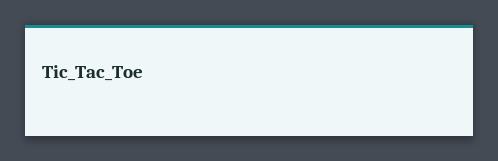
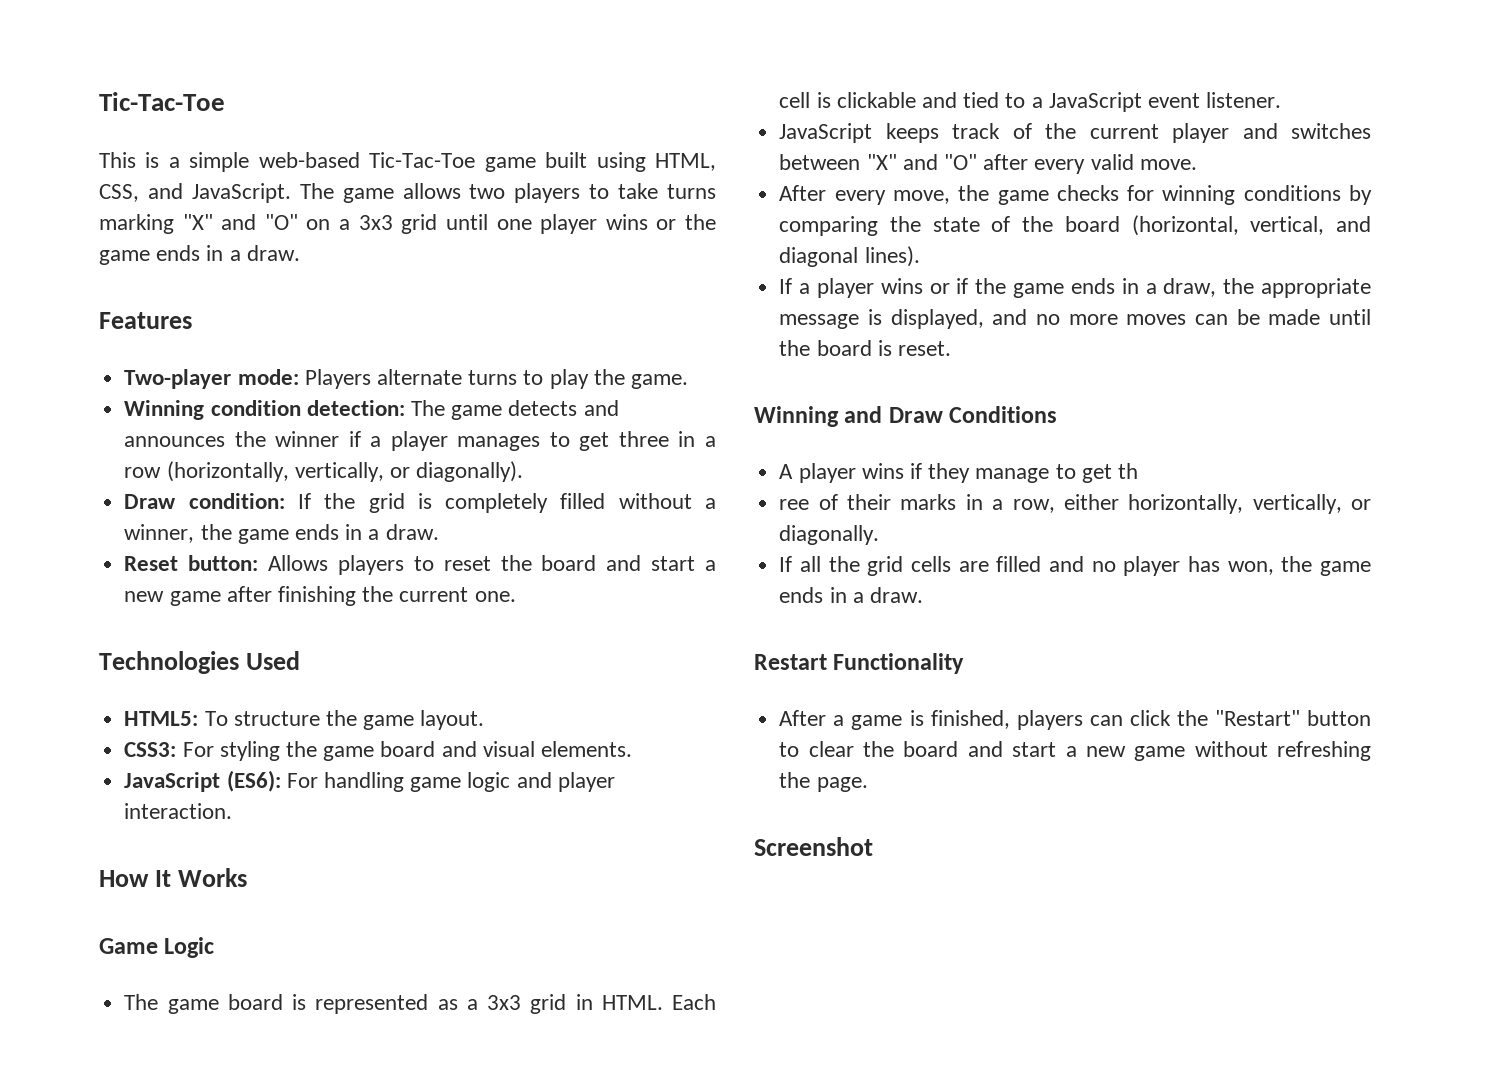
[42,65,143,81] Tic_Tac_Toe -> [99,92,225,111] [99,152,717,172] [99,183,716,203] [99,214,717,234] [99,245,300,265] [99,312,192,329] [124,369,688,389] [124,400,619,420] [124,431,716,451] [124,461,524,482] [124,493,716,513] [124,524,439,544] [124,555,716,575] [124,586,516,606] [99,651,300,674] [124,710,485,730] [124,741,632,761] [124,770,615,792] [124,803,233,819] [99,868,247,887] [99,937,215,958] [124,994,716,1014] [779,92,1282,112] [779,123,1371,143] [779,154,1197,174] [779,185,1372,205] [779,215,1371,236] [779,246,920,267] [779,278,1372,298] [779,309,1371,329] [779,340,951,356] [754,406,1058,427] [779,463,1138,483] [779,494,1371,514] [779,525,880,545] [779,556,1371,576] [779,587,923,603] [754,653,965,674] [779,710,1371,730] [779,741,1371,761] [779,772,868,792] [754,837,873,856] Tic-Tac-Toe // This is a simple web-based Tic-Tac-Toe game built using HTML, CSS, and JavaScript. The game allows two players to take turns marking "X" and "O" on a 3x3 grid until one player wins or the game ends in a draw. // Features // Two-player mode: Players alternate turns to play the game. // Winning condition detection: The game detects and announces the winner if a player manages to get three in a row (horizontally, vertically, or diagonally). // Draw condition: If the grid is completely filled without a winner, the game ends in a draw. // Reset button: Allows players to reset the board and start a new game after finishing the current one. // Technologies Used // HTML5: To structure the game layout. // CSS3: For styling the game board and visual elements. // JavaScript (ES6): For handling game logic and player interaction. // How It Works // Game Logic // The game board is represented as a 3x3 grid in HTML. Each cell is clickable and tied to a JavaScript event listener. // JavaScript keeps track of the current player and switches between "X" and "O" after every valid move. // After every move, the game checks for winning conditions by comparing the state of the board (horizontal, vertical, and diagonal lines). // If a player wins or if the game ends in a draw, the appropriate message is displayed, and no more moves can be made until the board is reset. // Winning and Draw Conditions // A player wins if they manage to get th // ree of their marks in a row, either horizontally, vertically, or diagonally. // If all the grid cells are filled and no player has won, the game ends in a draw. // Restart Functionality // After a game is finished, players can click the "Restart" button to clear the board and start a new game without refreshing the page. // Screenshot

